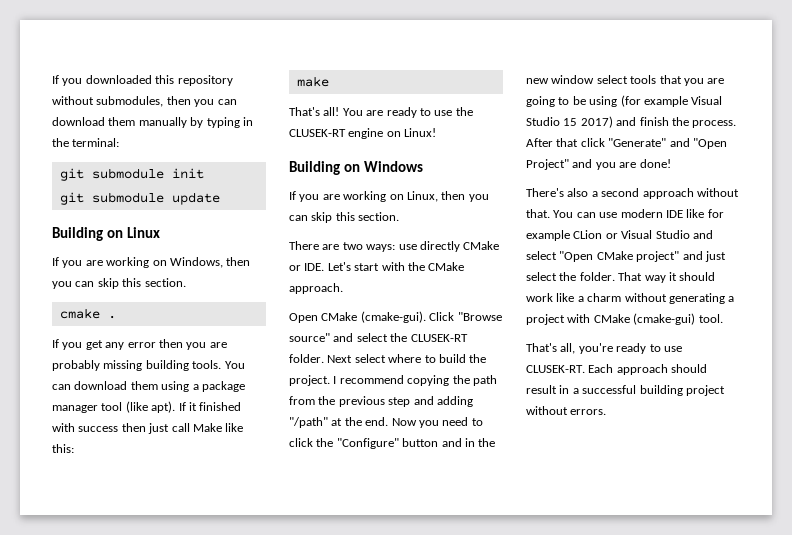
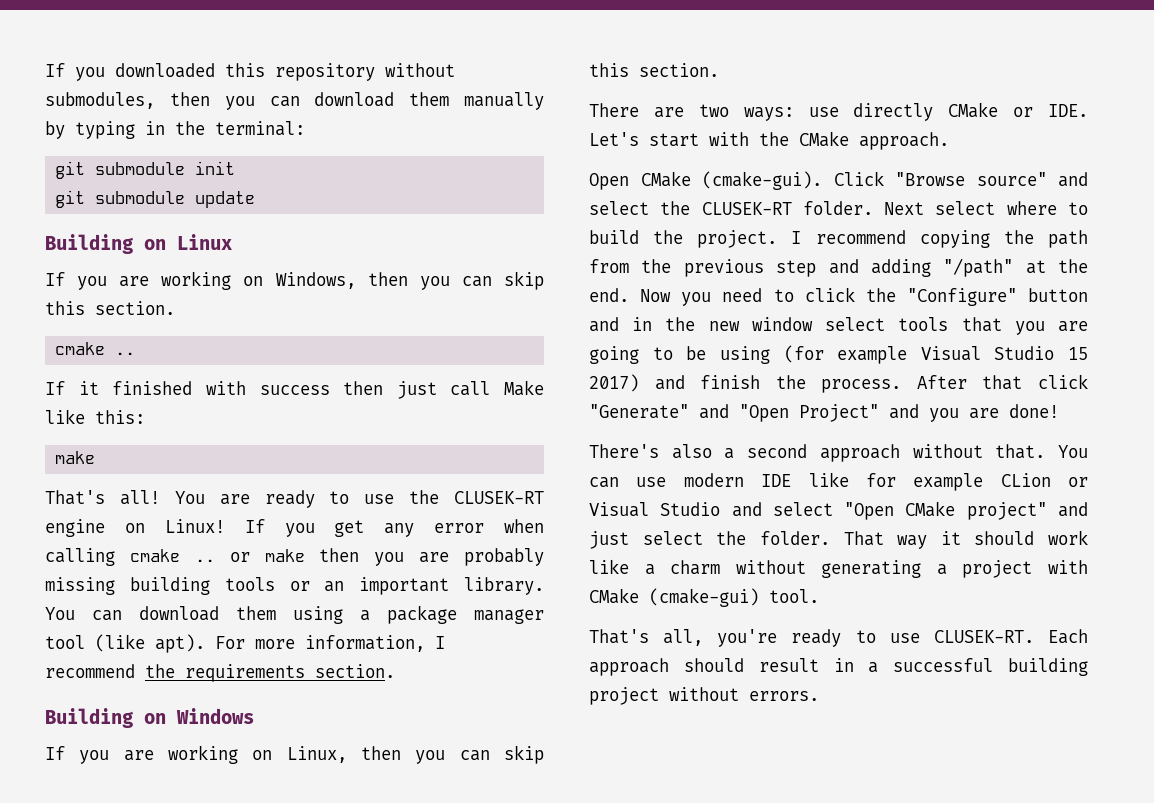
[107,315,116,319] [52,339,227,350] [52,360,245,371] [52,381,245,392] [52,401,186,413] . // If you get any error then you are probably missing building tools. You can download them using a package manager tool (like apt). If -> [115,352,136,355] [45,381,65,395] .. // If
(437, 132) none -> [244,519,544,537] [45,548,544,566] [45,577,544,595] [45,605,544,624] [45,634,445,653] [45,664,395,682] If you get any error when calling cmake .. or make then you are probably missing building tools or an important library. You can download them using a package manager tool (like apt). For more information, I recommend the requirements section.

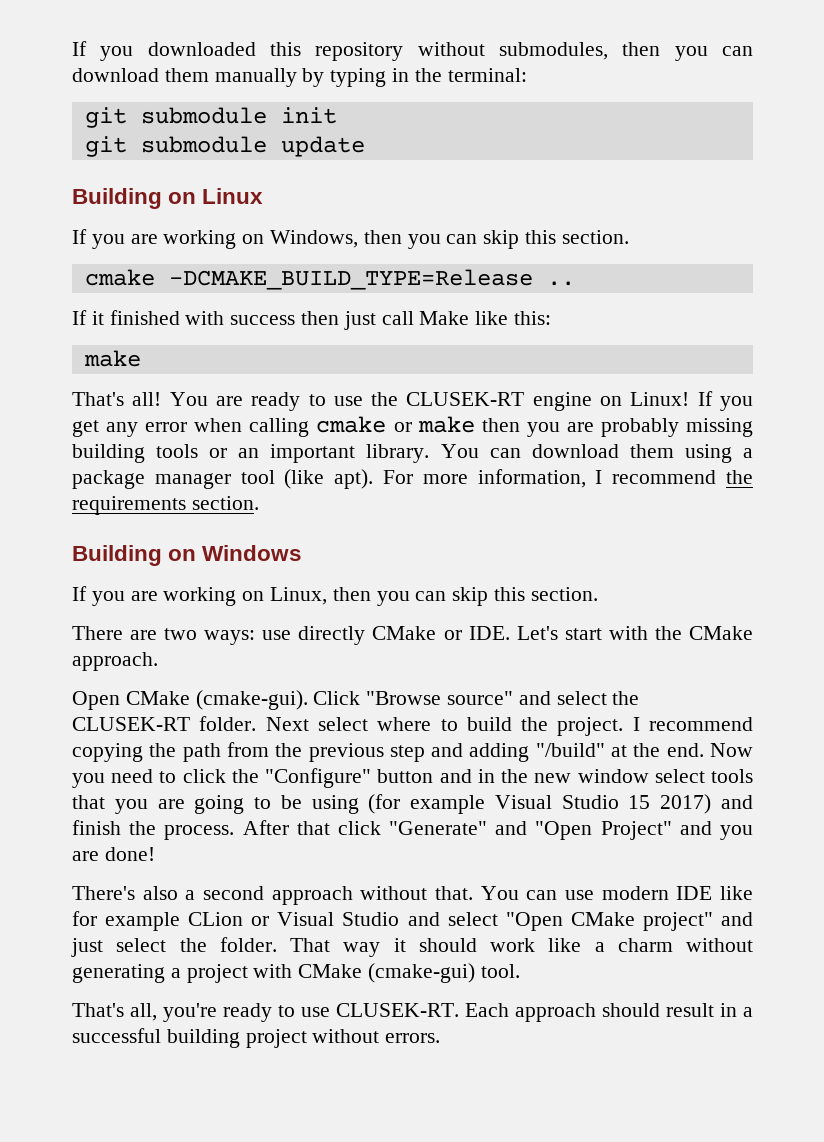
(106, 348) none -> [168,269,533,290] -DCMAKE_BUILD_TYPE=Release
[194,559,215,562] .. -> (387, 424) none
[943,258,1014,277] "/path" -> [535,743,605,757] "/build"

